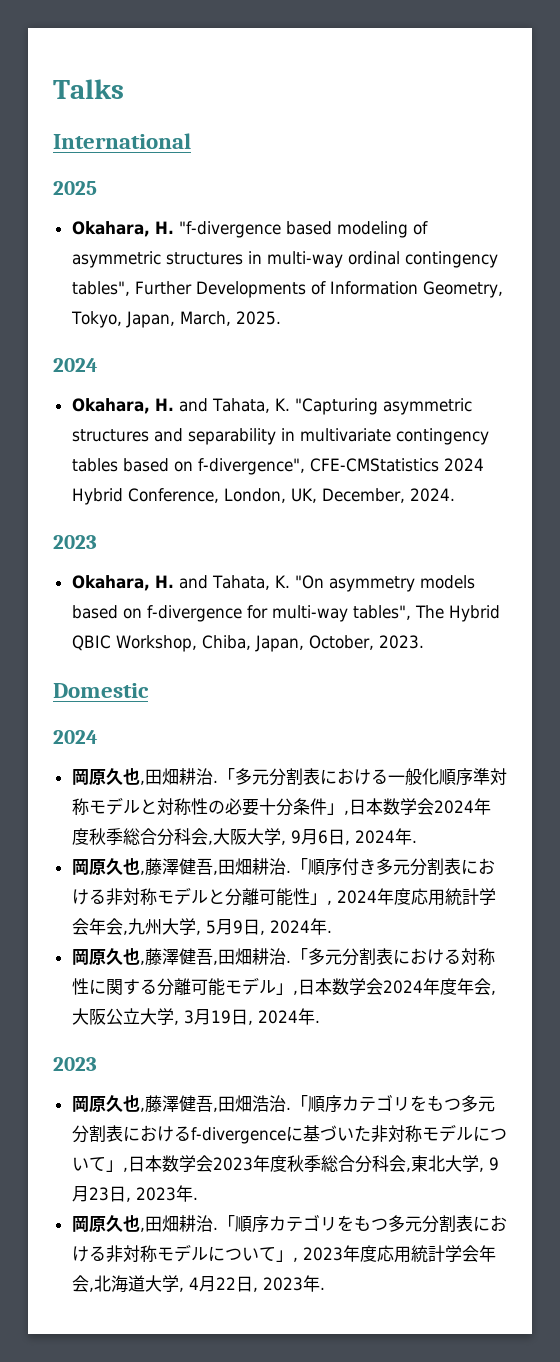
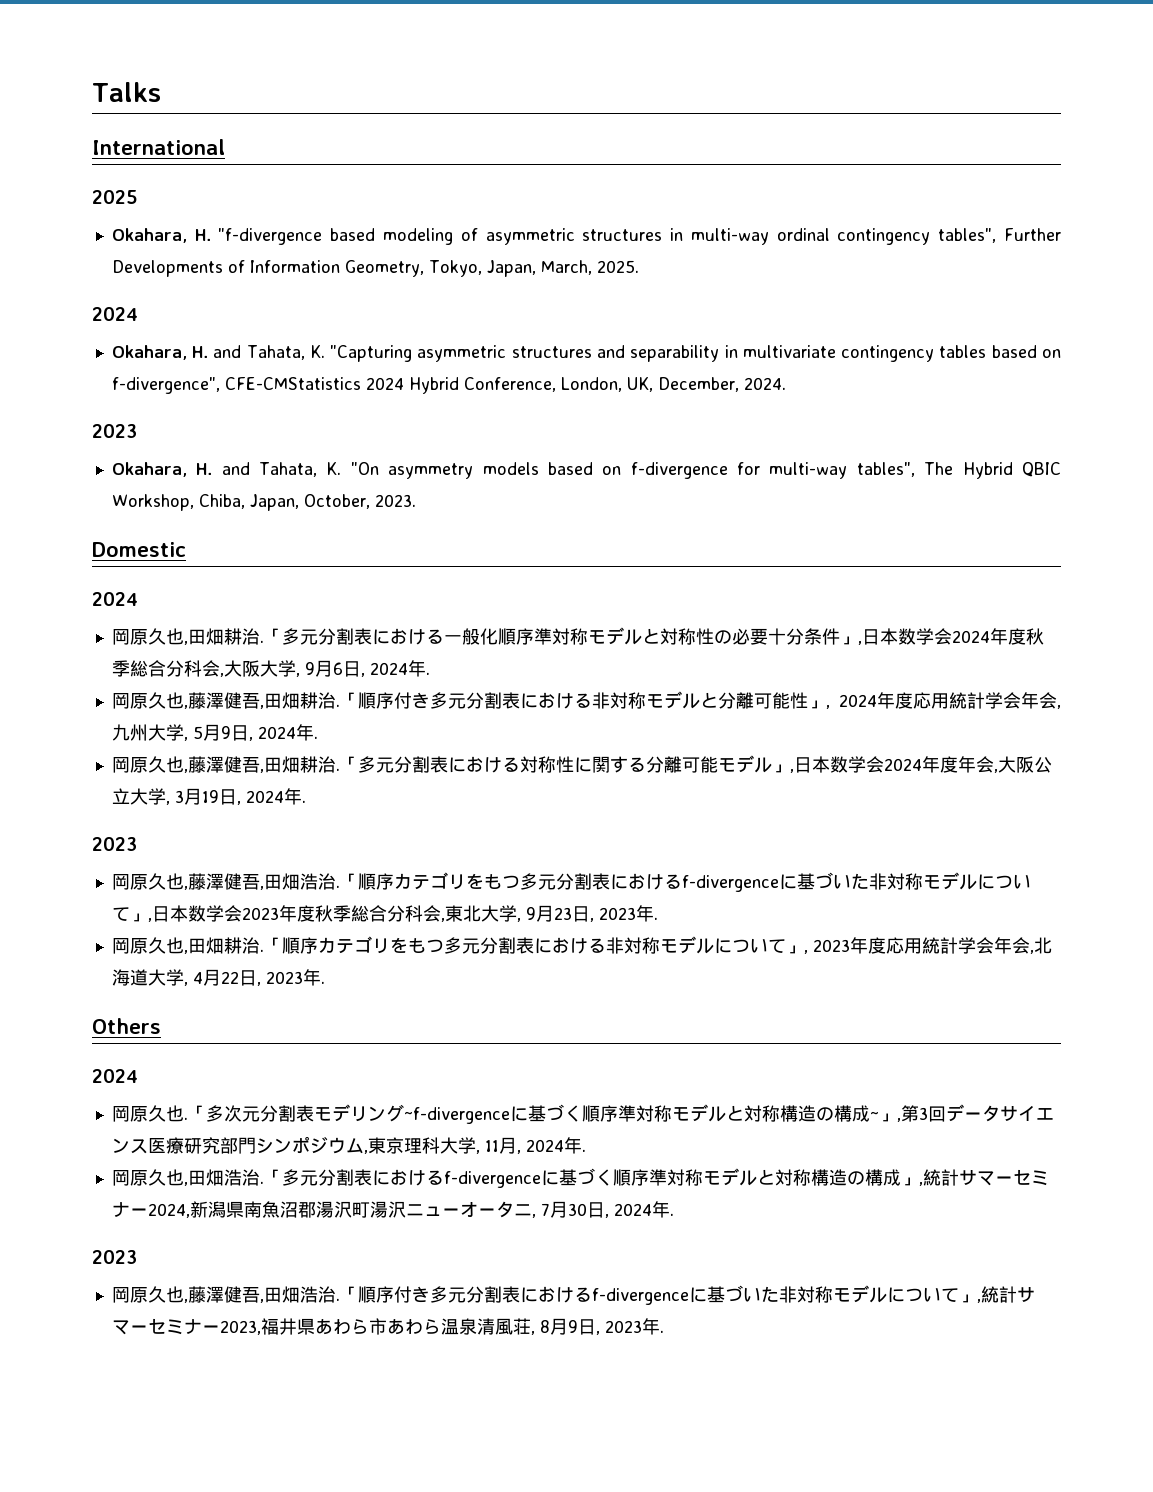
(325, 1288) none -> [92,1018,161,1034] [92,1069,138,1083] [111,1104,1054,1124] [111,1136,586,1154] [111,1168,1049,1188] [111,1201,674,1218] [92,1250,137,1264] [111,1285,1035,1305] [111,1318,664,1335] // Others // 2024 // 岡原久也.「多次元分割表モデリング~f-divergenceに基づく順序準対称モデルと対称構造の構成~」,第3回データサイエンス医療研究部門シンポジウム,東京理科大学, 11月, 2024年. // 岡原久也,田畑浩治.「多元分割表におけるf-divergenceに基づく順序準対称モデルと対称構造の構成」,統計サマーセミナー2024,新潟県南魚沼郡湯沢町湯沢ニューオータニ, 7月30日, 2024年. // 2023 // 岡原久也,藤澤健吾,田畑浩治.「順序付き多元分割表におけるf-divergenceに基づいた非対称モデルについて」,統計サマーセミナー2023,福井県あわら市あわら温泉清風荘, 8月9日, 2023年.

